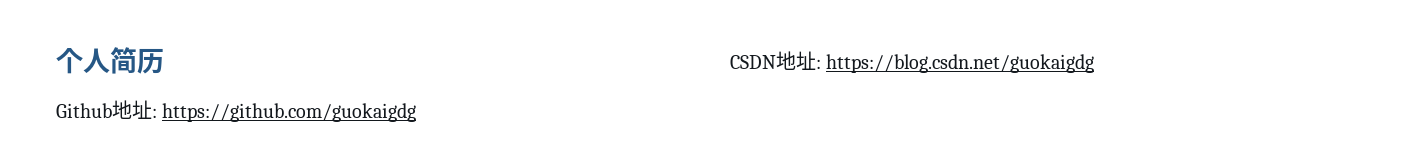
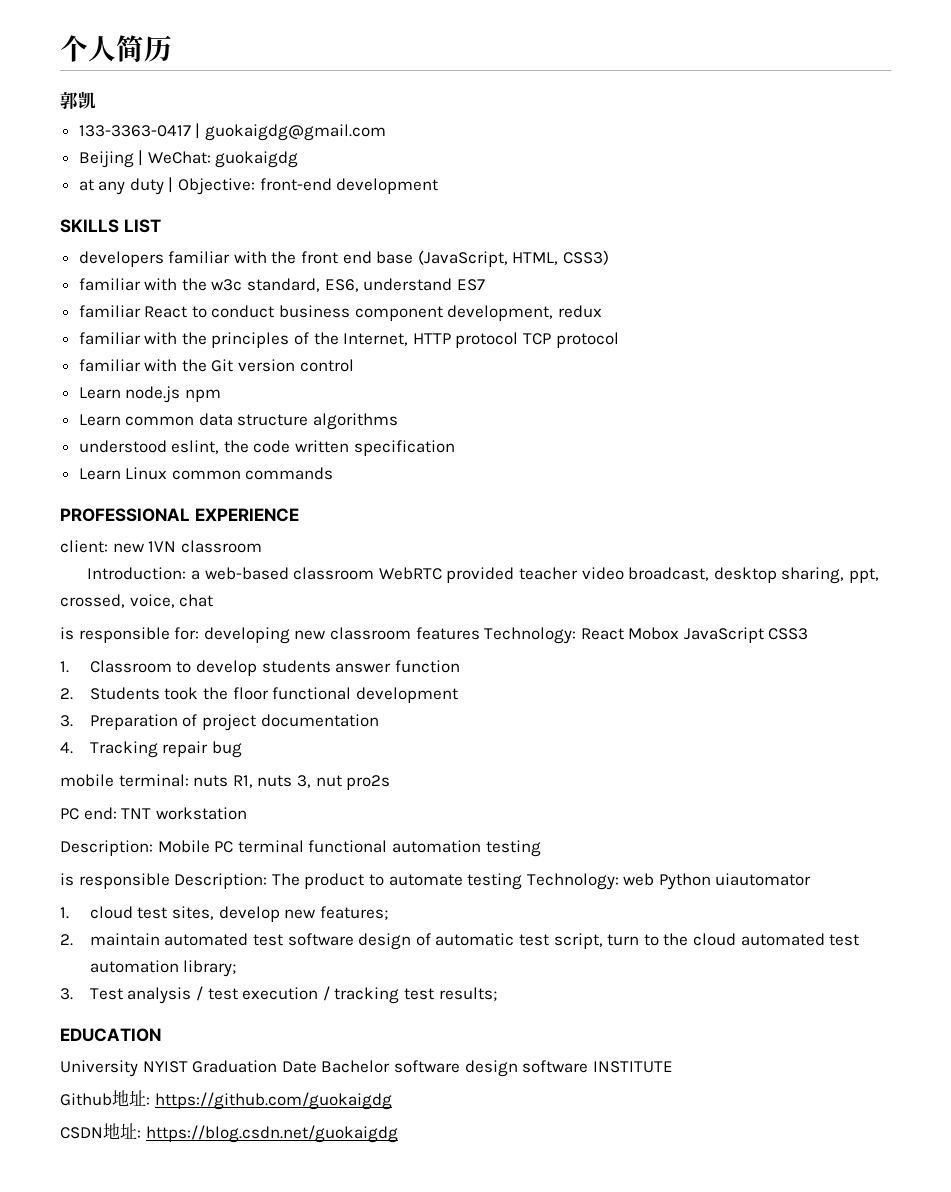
(164, 61) none -> [60,91,96,109] [78,123,386,141] [78,150,299,168] [78,177,439,195] [60,219,161,233] [78,250,610,267] [78,278,485,292] [78,305,602,321] [78,332,619,348] [78,359,354,372] [78,386,221,403] [78,413,399,430] [78,440,455,456] [78,467,334,480] [60,508,299,522] [60,540,262,553] [87,567,879,584] [60,594,214,608] [60,627,809,644] [60,660,460,676] [60,687,458,703] [60,714,379,731] [60,741,243,758] [60,774,391,790] [60,807,247,820] [60,840,541,857] [60,873,812,890] [60,906,388,922] [60,933,860,950] [89,960,237,977] [60,986,497,1004] [60,1028,161,1042] [60,1060,673,1077] // 郭凯 // 133-3363-0417 | guokaigdg@gmail.com // Beijing | WeChat: guokaigdg // at any duty | Objective: front-end development // SKILLS LIST // developers familiar with the front end base (JavaScript, HTML, CSS3) // familiar with the w3c standard, ES6, understand ES7 // familiar React to conduct business component development, redux // familiar with the principles of the Internet, HTTP protocol TCP protocol // familiar with the Git version control // Learn node.js npm // Learn common data structure algorithms // understood eslint, the code written specification // Learn Linux common commands // PROFESSIONAL EXPERIENCE // client: new 1VN classroom // Introduction: a web-based classroom WebRTC provided teacher video broadcast, desktop sharing, ppt, crossed, voice, chat // is responsible for: developing new classroom features Technology: React Mobox JavaScript CSS3 // 1. Classroom to develop students answer function // 2. Students took the floor functional development // 3. Preparation of project documentation // 4. Tracking repair bug // mobile terminal: nuts R1, nuts 3, nut pro2s // PC end: TNT workstation // Description: Mobile PC terminal functional automation testing // is responsible Description: The product to automate testing Technology: web Python uiautomator // 1. cloud test sites, develop new features; // 2. maintain automated test software design of automatic test script, turn to the cloud automated test automation library; // 3. Test analysis / test execution / tracking test results; // EDUCATION // University NYIST Graduation Date Bachelor software design software INSTITUTE

